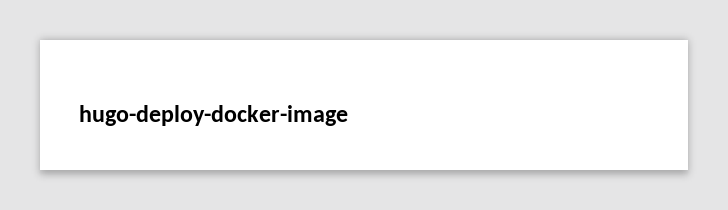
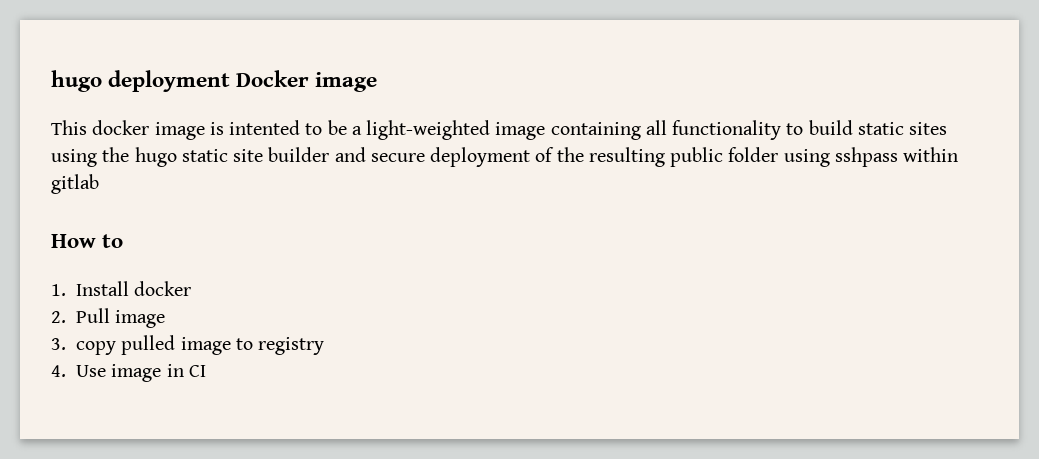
[79,105,348,126] hugo-deploy-docker-image -> [51,70,378,92] [51,120,948,140] [51,147,959,167] [51,174,99,194] [51,234,124,248] [51,281,192,296] [51,308,166,328] [51,335,325,355] [51,364,206,382] hugo deployment Docker image // This docker image is intented to be a light-weighted image containing all functionality to build static sites using the hugo static site builder and secure deployment of the resulting public folder using sshpass within gitlab // How to // 1. Install docker // 2. Pull image // 3. copy pulled image to registry // 4. Use image in CI

